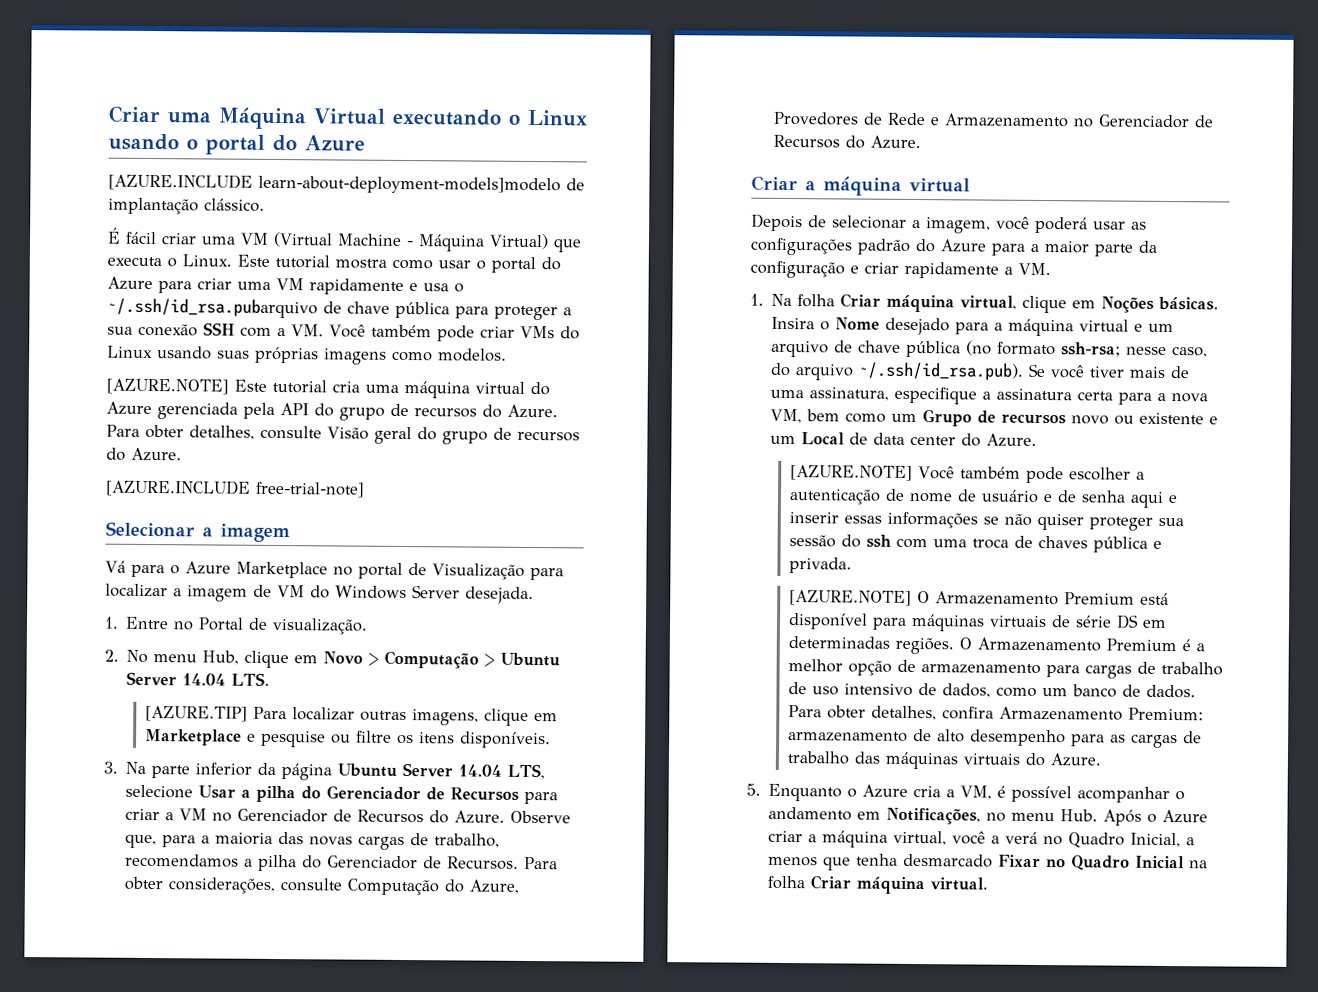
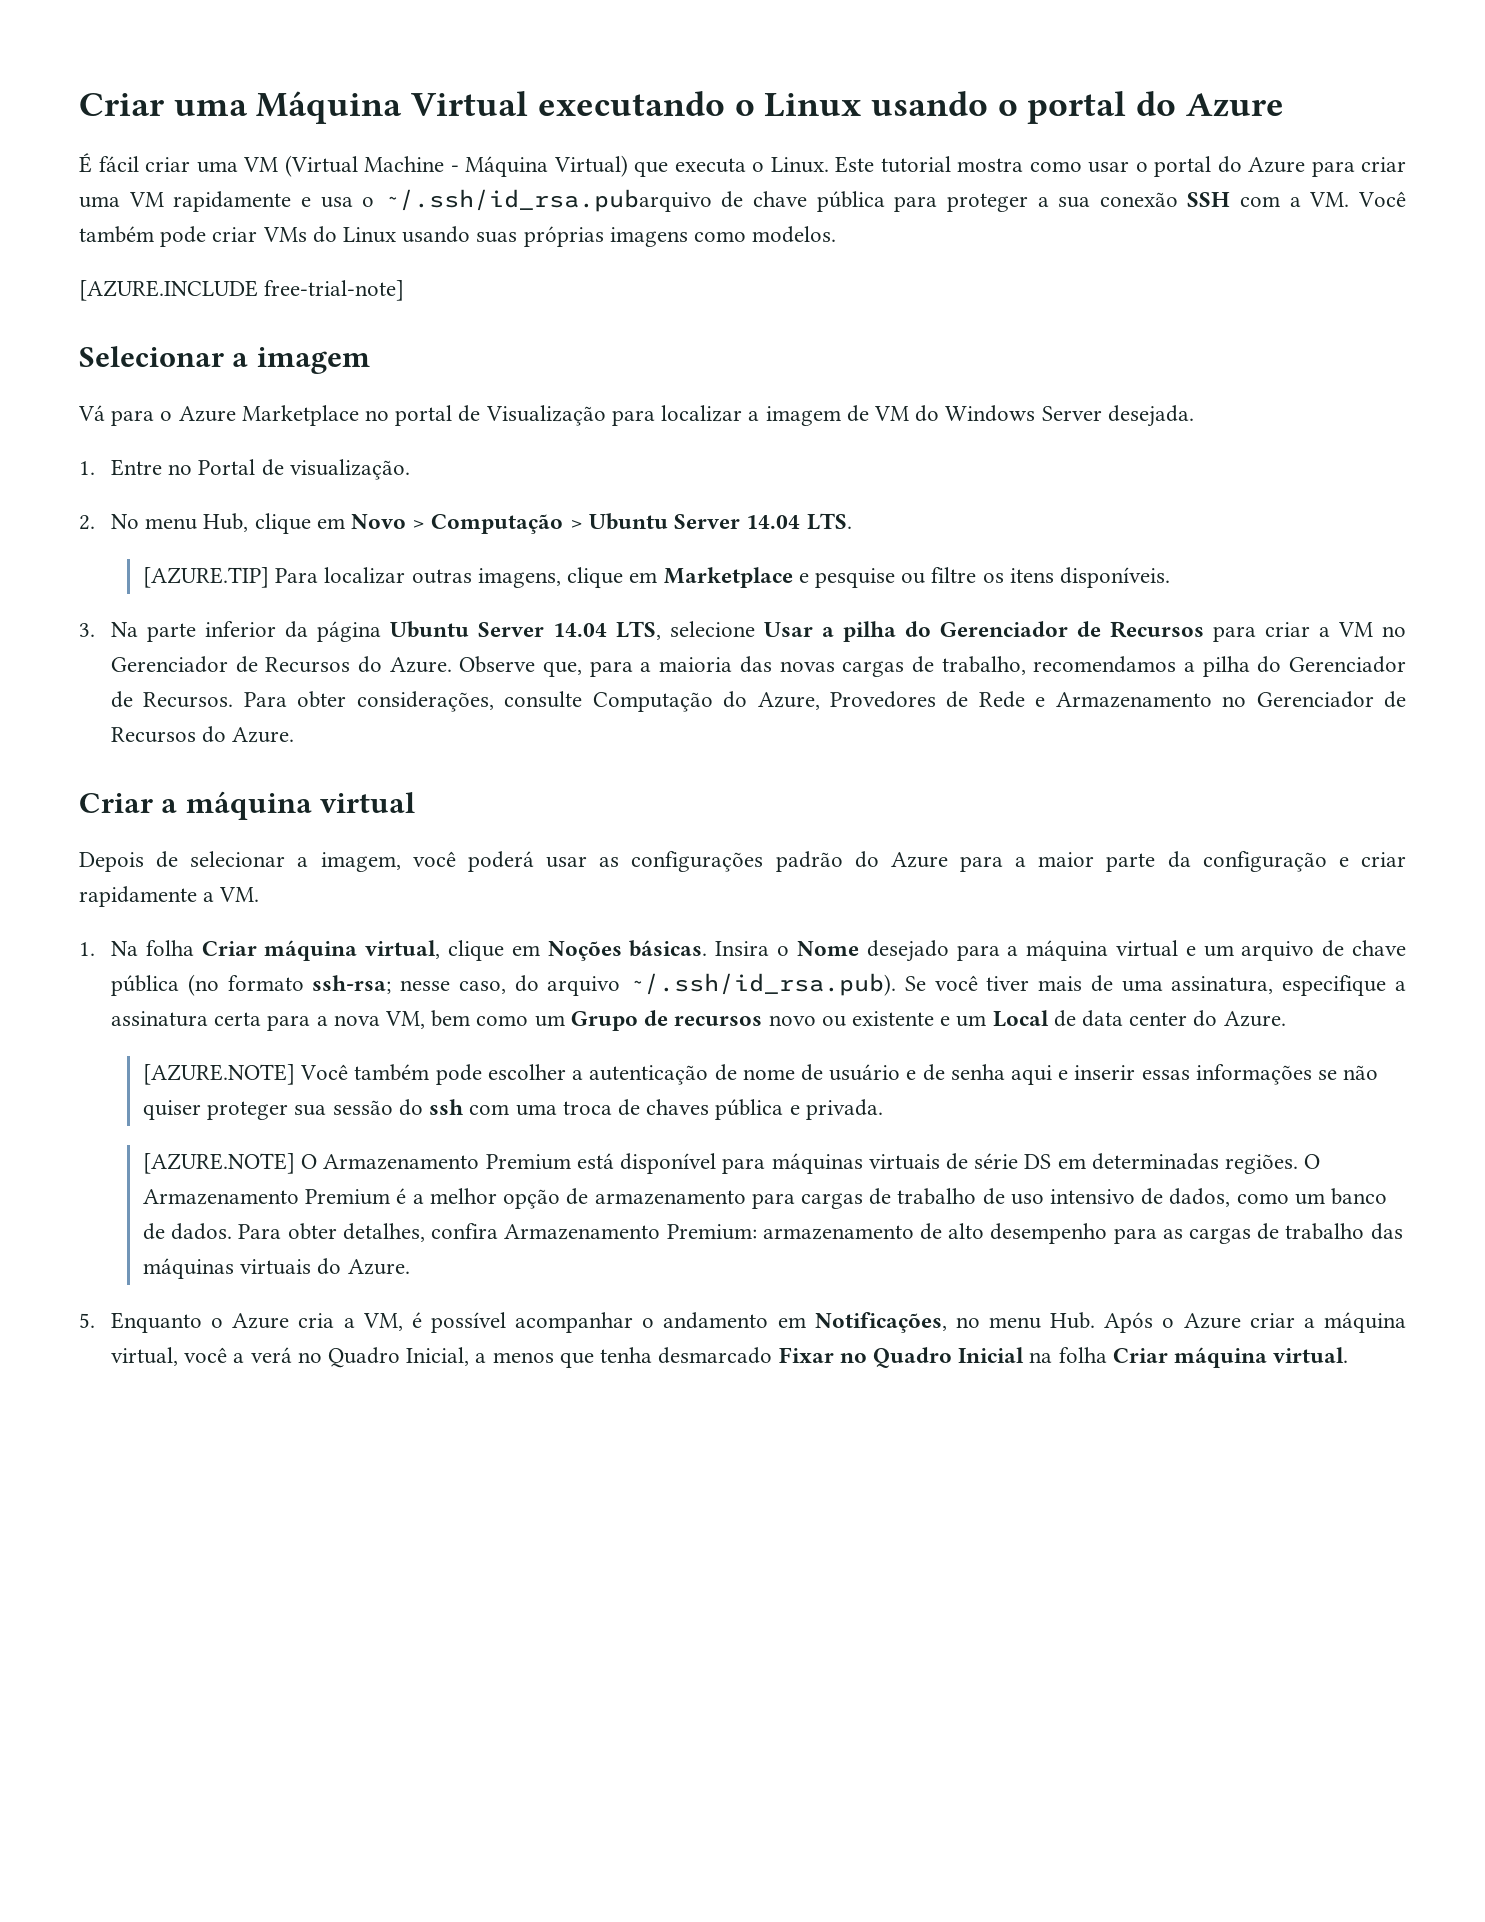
[108,173,585,195] [108,197,265,215] // [AZURE.INCLUDE learn-about-deployment-models]modelo de implantação clássico. -> (1284, 105) none
[106,378,550,399] [106,401,558,421] [106,424,580,445] [106,447,182,462] // [AZURE.NOTE] Este tutorial cria uma máquina virtual do Azure gerenciada pela API do grupo de recursos do Azure. Para obter detalhes, consulte Visão geral do grupo de recursos do Azure. -> (837, 234) none

